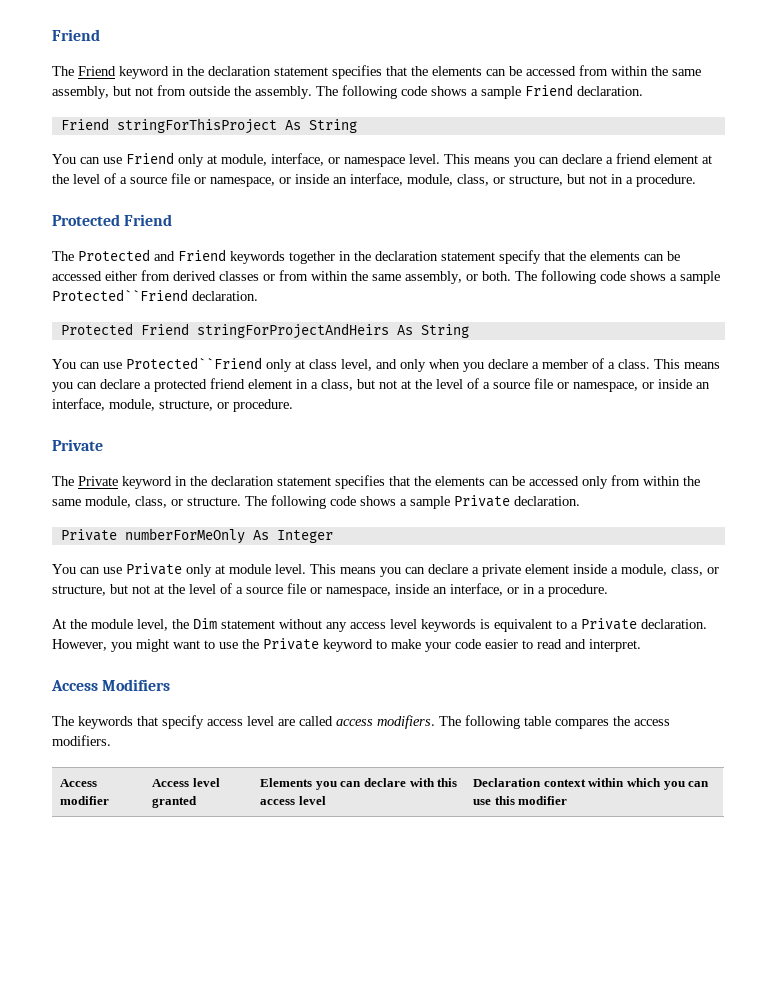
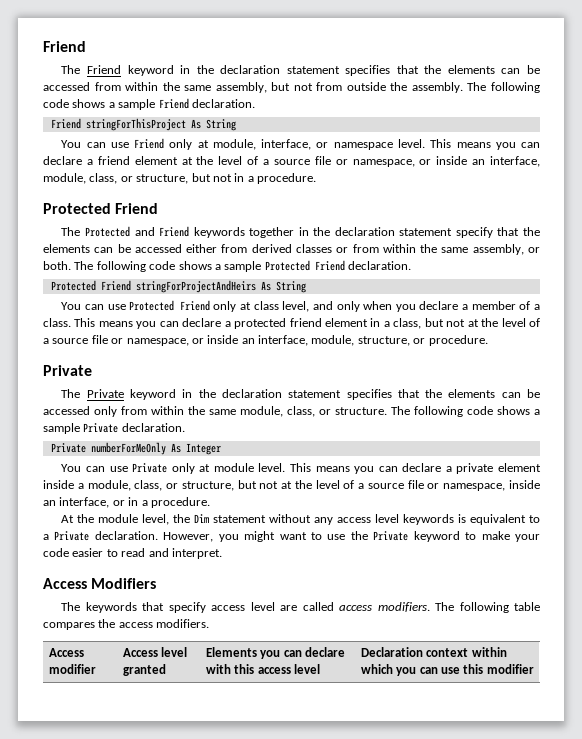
[52,289,188,301] Protected``Friend -> [264,260,345,271] Protected Friend
[126,357,262,369] Protected``Friend -> [129,300,210,311] Protected Friend

